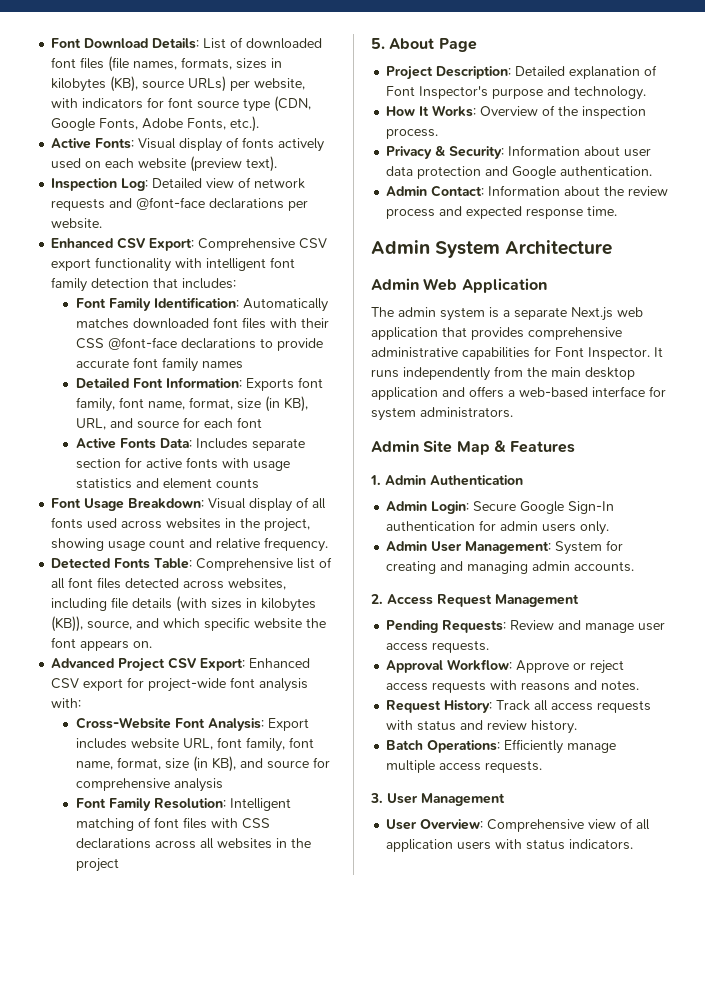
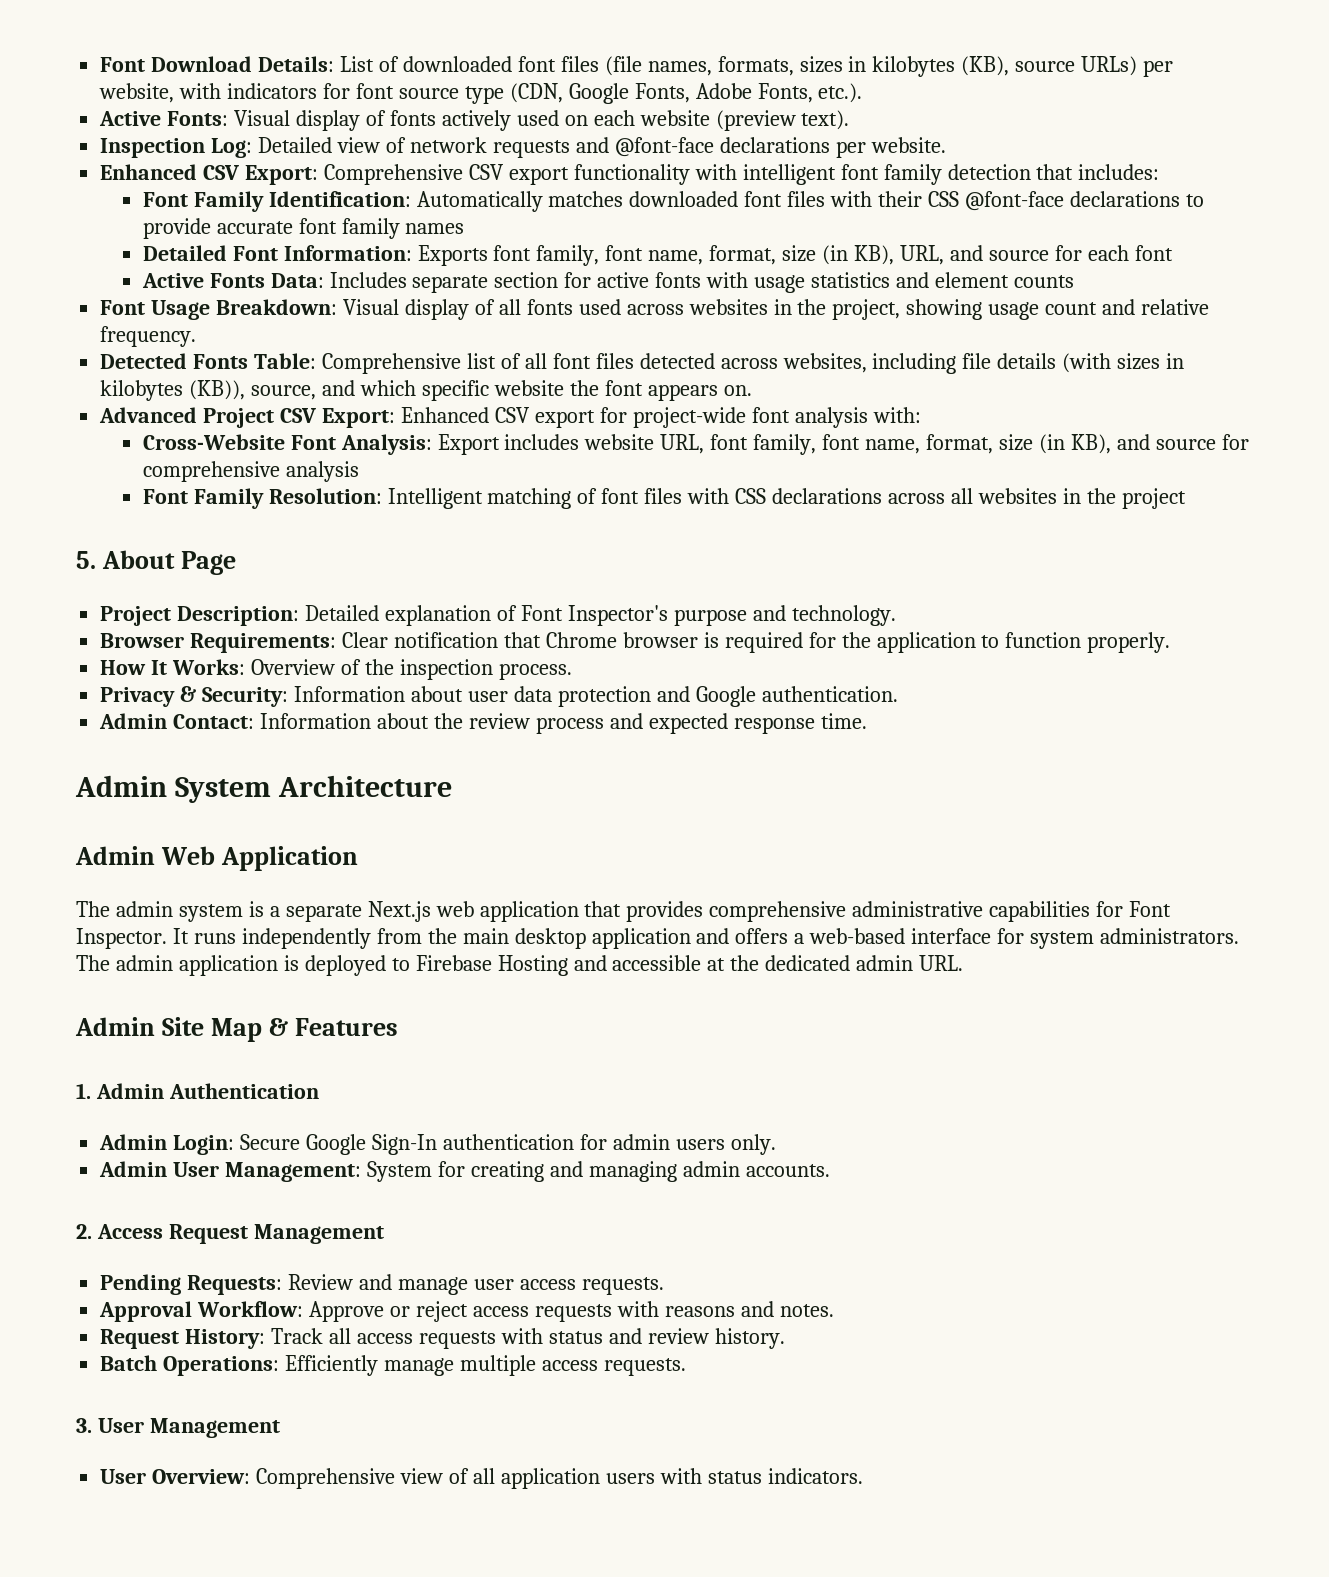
(647, 93) none -> [100,632,1171,653] // Browser Requirements: Clear notification that Chrome browser is required for the application to function properly.
(513, 412) none -> [76,955,964,976] The admin application is deployed to Firebase Hosting and accessible at the dedicated admin URL.

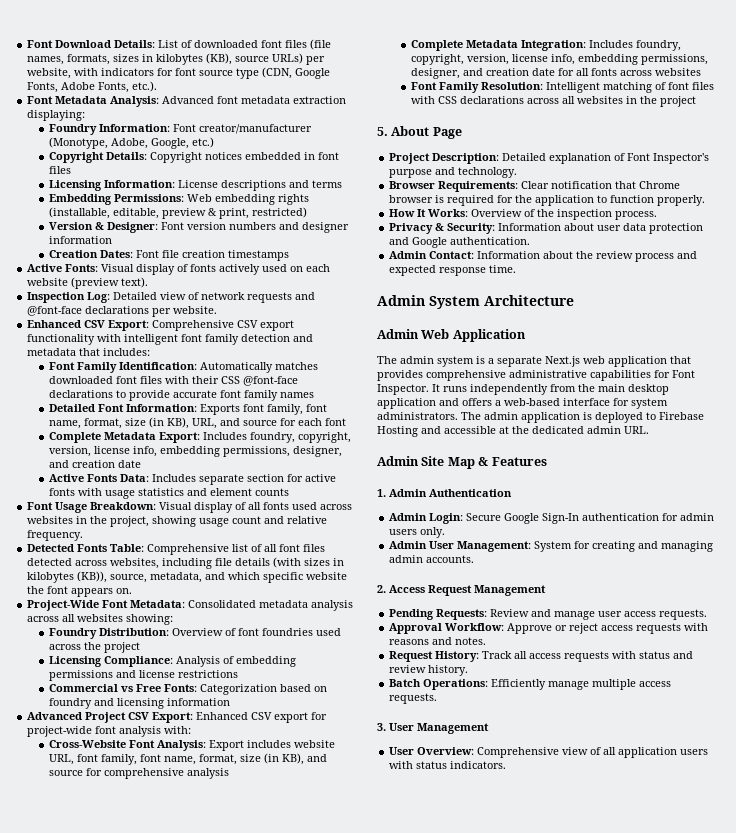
(863, 93) none -> [27,96,347,107] [27,110,86,121] [48,124,312,135] [48,137,214,149] [48,152,339,163] [48,166,71,174] [48,180,342,191] [48,194,309,205] [48,207,307,219] [48,222,349,233] [48,236,112,244] [48,250,289,261] // Font Metadata Analysis: Advanced font metadata extraction displaying: // Foundry Information: Font creator/manufacturer (Monotype, Adobe, Google, etc.) // Copyright Details: Copyright notices embedded in font files // Licensing Information: License descriptions and terms // Embedding Permissions: Web embedding rights (installable, editable, preview & print, restricted) // Version & Designer: Font version numbers and designer information // Creation Dates: Font file creation timestamps
(1031, 172) none -> [293,334,314,342] [27,348,77,356] and metadata
(1173, 253) none -> [48,432,351,443] [48,446,342,457] [48,460,141,468] // Complete Metadata Export: Includes foundry, copyright, version, license info, embedding permissions, designer, and creation date
(317, 392) none -> [150,572,203,583] metadata,
(752, 390) none -> [27,600,354,611] [27,614,174,625] [48,628,341,639] [48,642,140,653] [48,656,296,667] [48,670,238,681] [48,684,327,695] [48,698,230,709] // Project-Wide Font Metadata: Consolidated metadata analysis across all websites showing: // Foundry Distribution: Overview of font foundries used across the project // Licensing Compliance: Analysis of embedding permissions and license restrictions // Commercial vs Free Fonts: Categorization based on foundry and licensing information
(359, 471) none -> [410,40,681,51] [410,54,708,65] [410,68,701,79] // Complete Metadata Integration: Includes foundry, copyright, version, license info, embedding permissions, designer, and creation date for all fonts across websites

